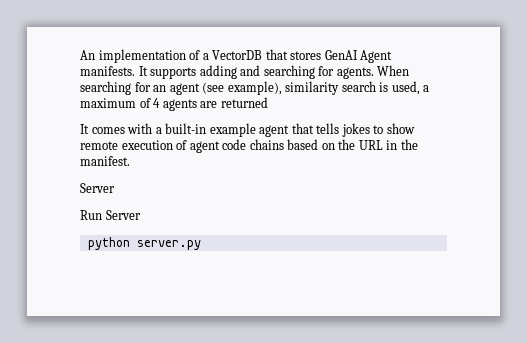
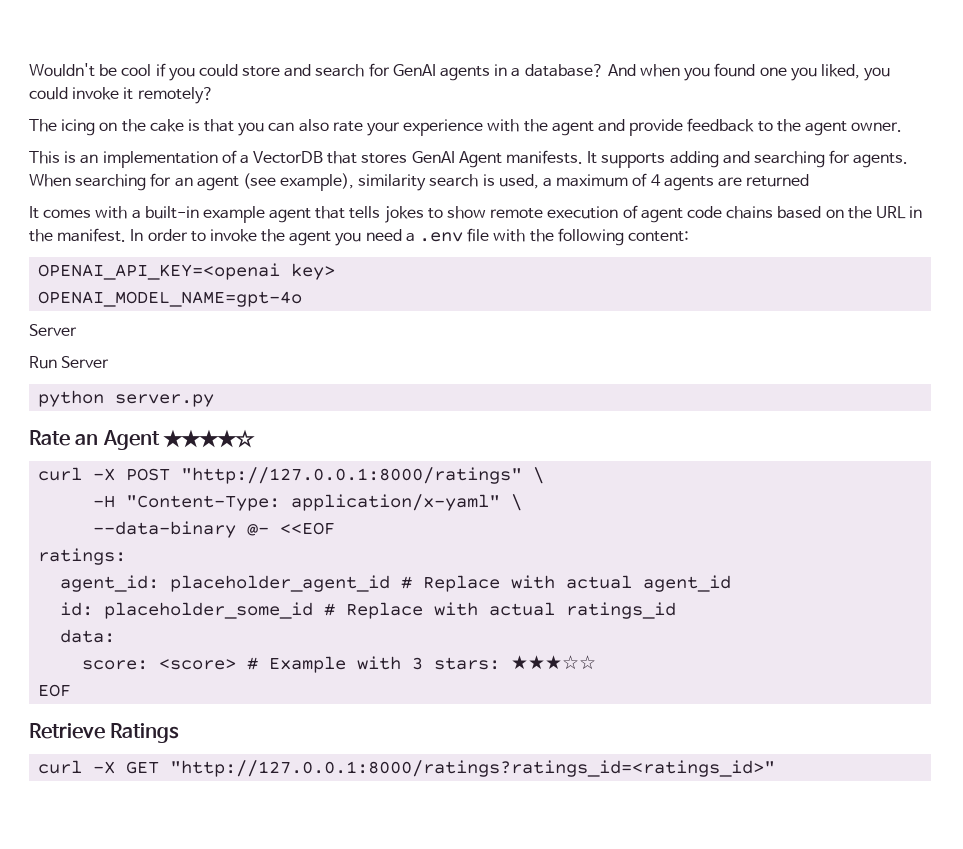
[80,50,95,60] An -> [29,63,891,81] [29,87,214,104] [29,118,903,136] [29,151,99,164] Wouldn't be cool if you could store and search for GenAI agents in a database? And when you found one you liked, you could invoke it remotely? // The icing on the cake is that you can also rate your experience with the agent and provide feedback to the agent owner. // This is an
(130, 161) none -> [130,228,689,246] [38,263,336,280] [38,291,303,307] In order to invoke the agent you need a .env file with the following content: // OPENAI_API_KEY=<openai key> // OPENAI_MODEL_NAME=gpt-4o
(201, 245) none -> [29,429,255,450] [38,467,545,484] [93,494,523,511] [93,521,336,538] [38,548,127,565] [60,575,732,592] [60,602,677,619] [60,629,116,643] [82,655,597,673] [38,684,72,697] [29,723,180,743] [38,760,776,777] // Rate an Agent ★★★★☆ // curl -X POST "http://127.0.0.1:8000/ratings" \ // -H "Content-Type: application/x-yaml" \ // --data-binary @- <<EOF // ratings: // agent_id: placeholder_agent_id # Replace with actual agent_id // id: placeholder_some_id # Replace with actual ratings_id // data: // score: <score> # Example with 3 stars: ★★★☆☆ // EOF // Retrieve Ratings // curl -X GET "http://127.0.0.1:8000/ratings?ratings_id=<ratings_id>"

